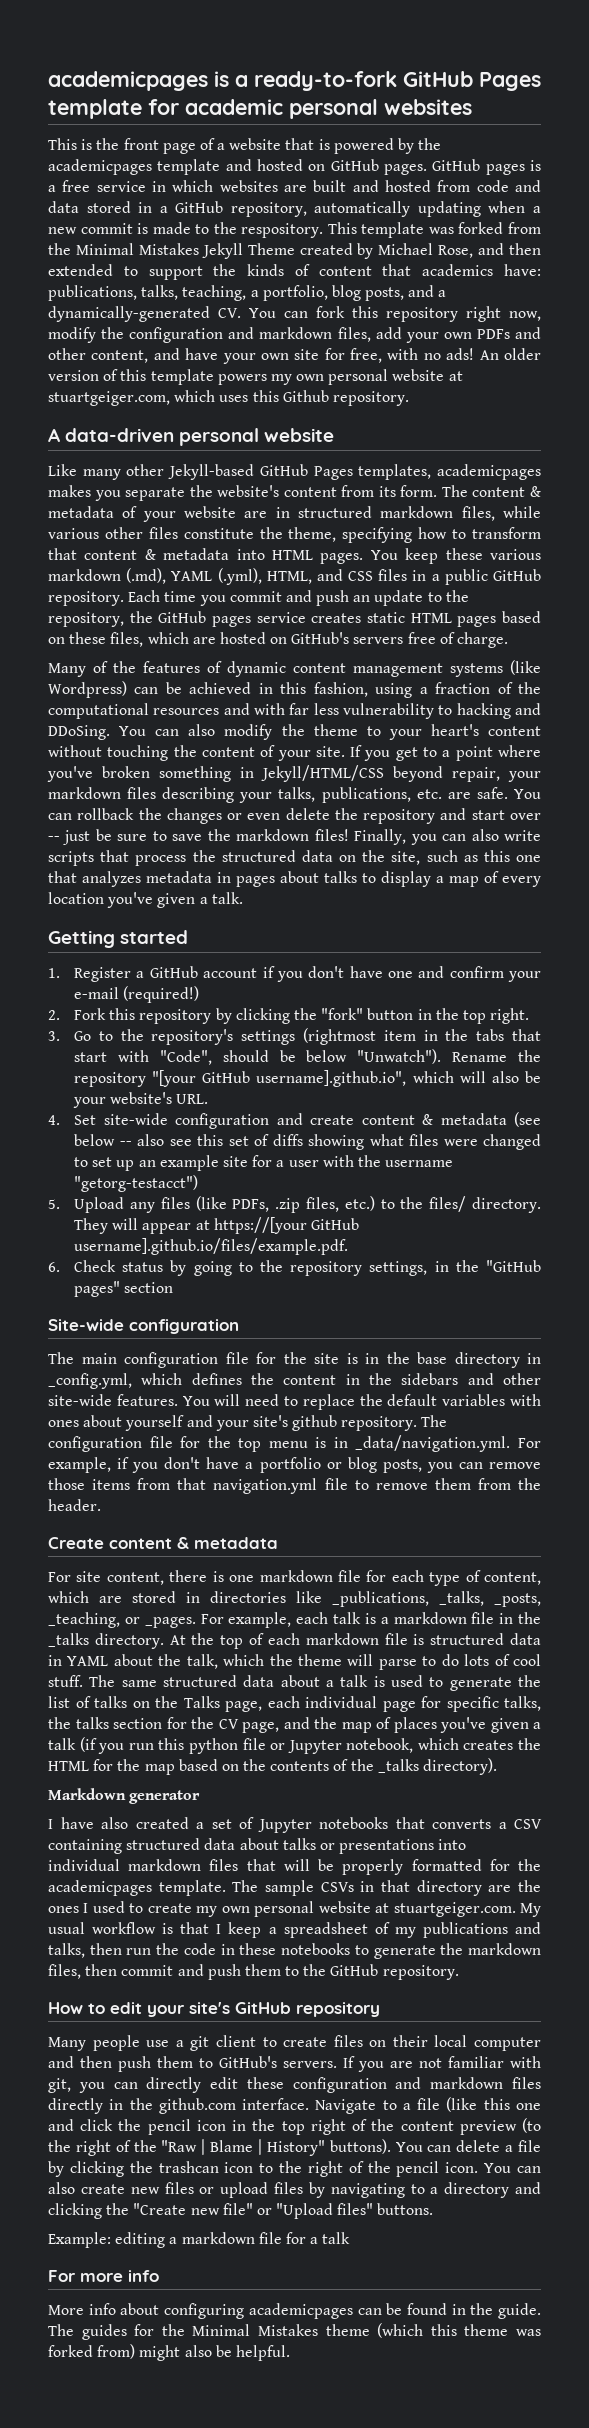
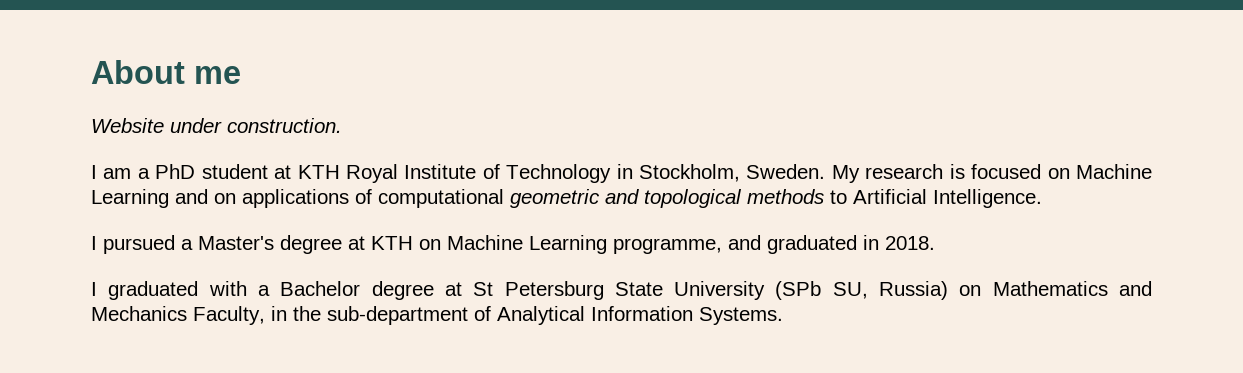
[48,71,541,91] [48,99,472,119] [48,138,442,154] [48,159,541,175] [48,180,541,192] [48,201,541,217] [48,222,541,238] [48,243,541,259] [48,264,541,280] [48,285,447,301] [48,306,541,322] [48,327,542,343] [48,348,541,364] [48,369,463,385] [48,390,409,406] [48,428,335,446] [48,464,541,480] [48,485,541,501] [48,506,541,522] [48,527,542,543] [48,548,541,564] [48,568,541,585] [48,590,469,606] [48,611,541,627] [48,632,509,648] [48,660,541,677] [48,681,541,698] [48,703,541,719] [48,724,542,740] [48,745,541,761] [47,765,541,782] [48,787,541,803] [48,808,541,824] [48,829,541,845] [48,850,541,866] [48,871,541,887] [48,892,243,908] [48,930,189,948] [48,966,541,982] [74,986,200,1003] [48,1008,530,1024] [48,1028,541,1045] [74,1049,541,1065] [74,1070,541,1087] [73,1092,209,1108] [48,1112,541,1129] [74,1134,541,1150] [74,1155,454,1171] [74,1175,199,1192] [48,1196,541,1213] [74,1217,360,1234] [74,1238,349,1255] [48,1260,541,1276] [74,1281,174,1297] [48,1319,239,1334] [48,1352,541,1368] [48,1373,541,1389] [48,1394,542,1410] [48,1415,448,1431] [48,1435,541,1452] [48,1457,541,1473] [48,1478,542,1494] [48,1499,101,1511] [48,1537,278,1549] [48,1570,542,1586] [48,1591,541,1607] [48,1612,541,1628] [48,1633,541,1649] [48,1654,541,1670] [48,1675,541,1691] [48,1696,541,1712] [48,1717,541,1733] [48,1737,541,1754] [48,1758,498,1775] [48,1788,201,1804] [48,1817,542,1833] [48,1838,467,1854] [48,1859,541,1875] [48,1880,542,1896] [48,1901,541,1917] [48,1922,541,1938] [48,1943,541,1959] [48,1964,459,1980] [48,2002,380,2017] [48,2035,541,2051] [48,2056,541,2072] [48,2077,541,2093] [48,2097,541,2114] [48,2118,541,2135] [48,2139,541,2156] [48,2161,542,2177] [48,2182,541,2198] [48,2203,434,2219] [48,2232,351,2248] [48,2270,159,2282] [48,2303,541,2319] [48,2323,542,2340] [48,2344,290,2361] academicpages is a ready-to-fork GitHub Pages template for academic personal websites // This is the front page of a website that is powered by the academicpages template and hosted on GitHub pages. GitHub pages is a free service in which websites are built and hosted from code and data stored in a GitHub repository, automatically updating when a new commit is made to the respository. This template was forked from the Minimal Mistakes Jekyll Theme created by Michael Rose, and then extended to support the kinds of content that academics have: publications, talks, teaching, a portfolio, blog posts, and a dynamically-generated CV. You can fork this repository right now, modify the configuration and markdown files, add your own PDFs and other content, and have your own site for free, with no ads! An older version of this template powers my own personal website at stuartgeiger.com, which uses this Github repository. // A data-driven personal website // Like many other Jekyll-based GitHub Pages templates, academicpages makes you separate the website's content from its form. The content & metadata of your website are in structured markdown files, while various other files constitute the theme, specifying how to transform that content & metadata into HTML pages. You keep these various markdown (.md), YAML (.yml), HTML, and CSS files in a public GitHub repository. Each time you commit and push an update to the repository, the GitHub pages service creates static HTML pages based on these files, which are hosted on GitHub's servers free of charge. // Many of the features of dynamic content management systems (like Wordpress) can be achieved in this fashion, using a fraction of the computational resources and with far less vulnerability to hacking and DDoSing. You can also modify the theme to your heart's content without touching the content of your site. If you get to a point where you've broken something in Jekyll/HTML/CSS beyond repair, your markdown files describing your talks, publications, etc. are safe. You can rollback the changes or even delete the repository and start over -- just be sure to save the markdown files! Finally, you can also write scripts that process the structured data on the site, such as this one that analyzes metadata in pages about talks to display a map of every location you've given a talk. // Getting started // 1. Register a GitHub account if you don't have one and confirm your e-mail (required!) // 2. Fork this repository by clicking the "fork" button in the top right. // 3. Go to the repository's settings (rightmost item in the tabs that start with "Code", should be below "Unwatch"). Rename the repository "[your GitHub username].github.io", which will also be your website's URL. // 4. Set site-wide configuration and create content & metadata (see below -- also see this set of diffs showing what files were changed to set up an example site for a user with the username "getorg-testacct") // 5. Upload any files (like PDFs, .zip files, etc.) to the files/ directory. They will appear at https://[your GitHub username].github.io/files/example.pdf. // 6. Check status by going to the repository settings, in the "GitHub pages" section // Site-wide configuration // The main configuration file for the site is in the base directory in _config.yml, which defines the content in the sidebars and other site-wide features. You will need to replace the default variables with ones about yourself and your site's github repository. The configuration file for the top menu is in _data/navigation.yml. For example, if you don't have a portfolio or blog posts, you can remove those items from that navigation.yml file to remove them from the header. // Create content & metadata // For site content, there is one markdown file for each type of content, which are stored in directories like _publications, _talks, _posts, _teaching, or _pages. For example, each talk is a markdown file in the _talks directory. At the top of each markdown file is structured data in YAML about the talk, which the theme will parse to do lots of cool stuff. The same structured data about a talk is used to generate the list of talks on the Talks page, each individual page for specific talks, the talks section for the CV page, and the map of places you've given a talk (if you run this python file or Jupyter notebook, which creates the HTML for the map based on the contents of the _talks directory). // Markdown generator // I have also created a set of Jupyter notebooks that converts a CSV containing structured data about talks or presentations into individual markdown files that will be properly formatted for the academicpages template. The sample CSVs in that directory are the ones I used to create my own personal website at stuartgeiger.com. My usual workflow is that I keep a spreadsheet of my publications and talks, then run the code in these notebooks to generate the markdown files, then commit and push them to the GitHub repository. // How to edit your site's GitHub repository // Many people use a git client to create files on their local computer and then push them to GitHub's servers. If you are not familiar with git, you can directly edit these configuration and markdown files directly in the github.com interface. Navigate to a file (like this one and click the pencil icon in the top right of the content preview (to the right of the "Raw | Blame | History" buttons). You can delete a file by clicking the trashcan icon to the right of the pencil icon. You can also create new files or upload files by navigating to a directory and clicking the "Create new file" or "Upload files" buttons. // Example: editing a markdown file for a talk // For more info // More info about configuring academicpages can be found in the guide. The guides for the Minimal Mistakes theme (which this theme was forked from) might also be helpful. -> [91,60,241,84] [91,118,342,133] [91,164,1153,183] [91,189,1042,208] [91,235,935,254] [91,281,1152,300] [91,306,783,325] About me // Website under construction. // I am a PhD student at KTH Royal Institute of Technology in Stockholm, Sweden. My research is focused on Machine Learning and on applications of computational geometric and topological methods to Artificial Intelligence. // I pursued a Master's degree at KTH on Machine Learning programme, and graduated in 2018. // I graduated with a Bachelor degree at St Petersburg State University (SPb SU, Russia) on Mathematics and Mechanics Faculty, in the sub-department of Analytical Information Systems.

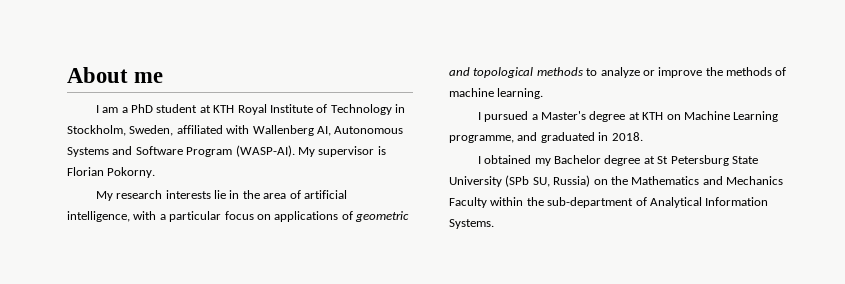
[91,118,342,133] // Website under construction. -> (164, 77) none
[746,164,1153,183] [91,189,208,208] Sweden. My research is focused on Machine Learning and -> [129,125,404,136] [67,145,386,157] [67,167,156,178] [95,190,347,201] [67,211,254,222] Sweden, affiliated with Wallenberg AI, Autonomous Systems and Software Program (WASP-AI). My supervisor is Florian Pokorny. // My research interests lie in the area of artificial intelligence, with a particular focus
[378,189,504,208] computational -> (353, 215) none
[853,189,1042,208] Artificial Intelligence. -> [600,67,787,78] [449,88,544,99] analyze or improve the methods of machine learning.
[108,281,270,300] graduated with a -> [484,155,551,166] obtained my
(982, 290) none -> [610,176,628,185] the
[193,306,287,325] Faculty, in -> [449,197,524,208] Faculty within

